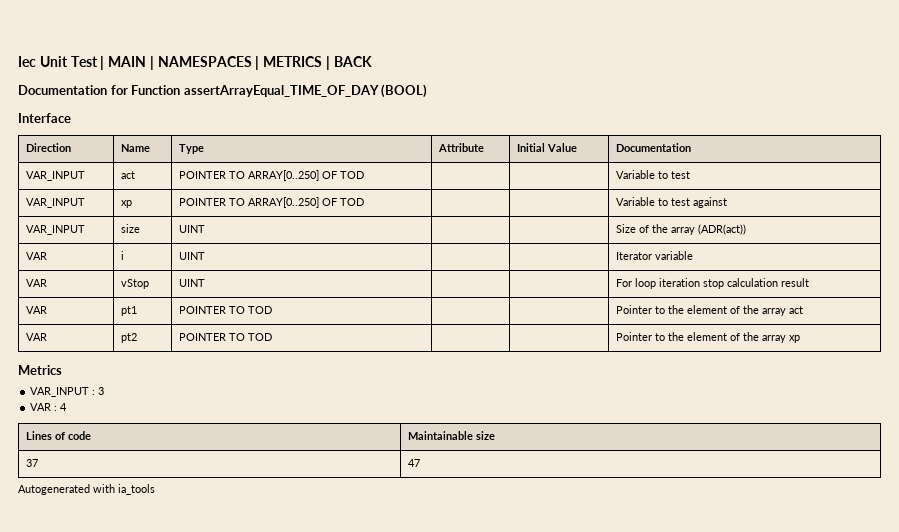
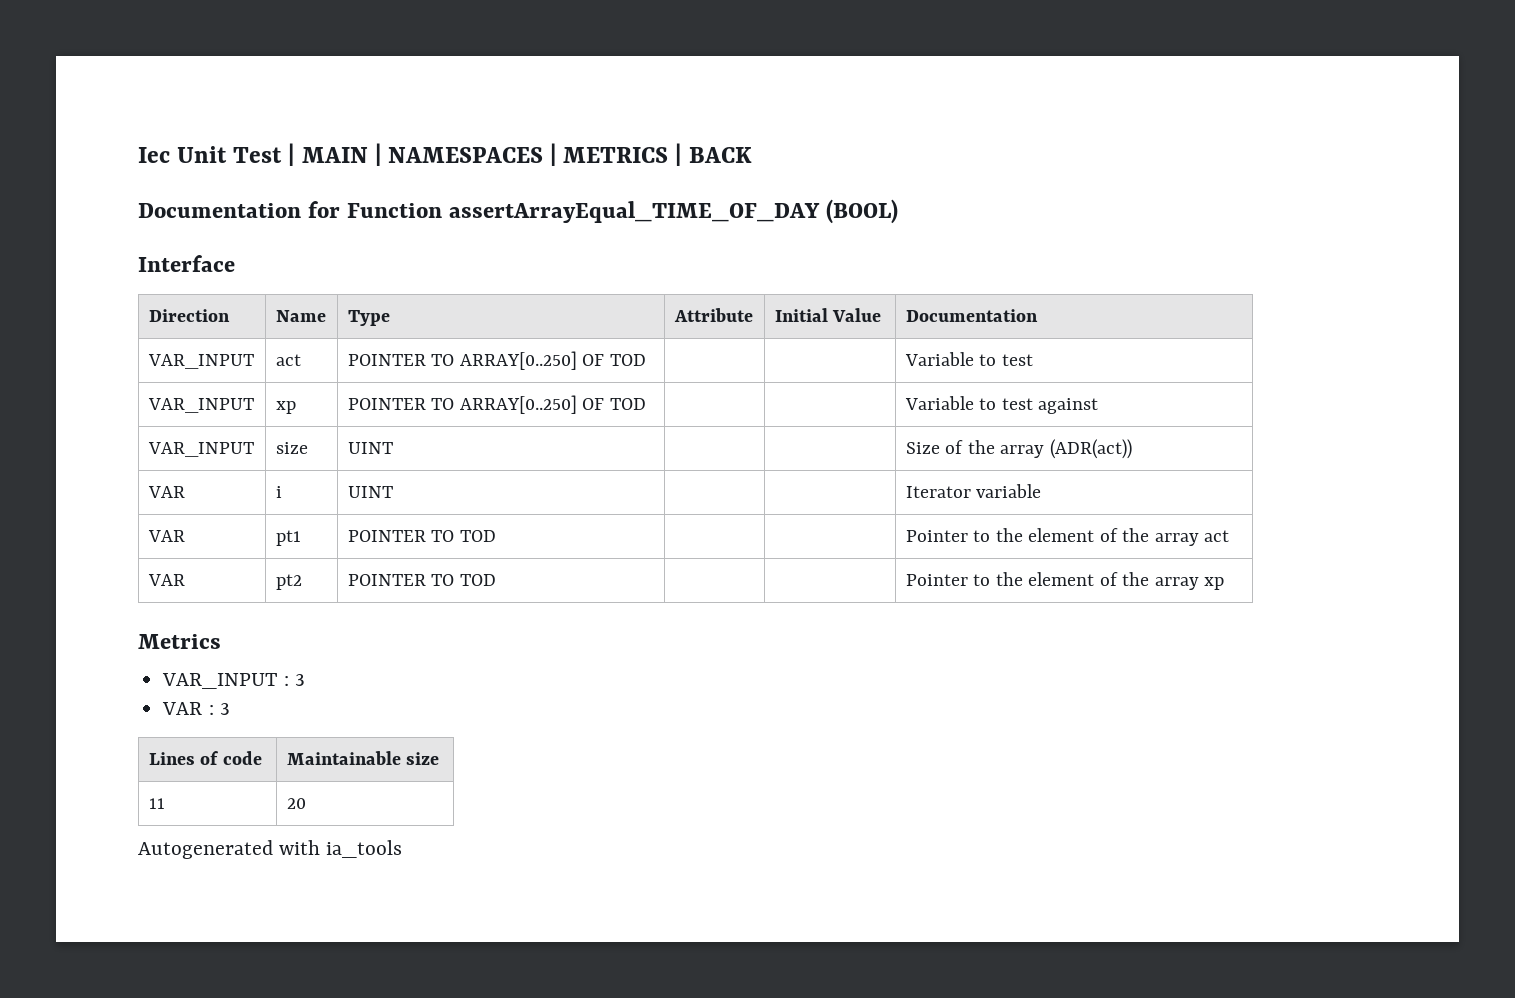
[25,279,47,287] [120,279,149,289] [178,279,205,287] [615,278,809,289] // VAR | vStop | UINT | | | For loop iteration stop calculation result -> (1042, 491) none
[60,403,68,411] 4 -> [219,703,230,715] 3
[25,459,38,467] [407,459,420,467] 37 | 47 -> [148,798,165,809] [286,798,306,809] 11 | 20

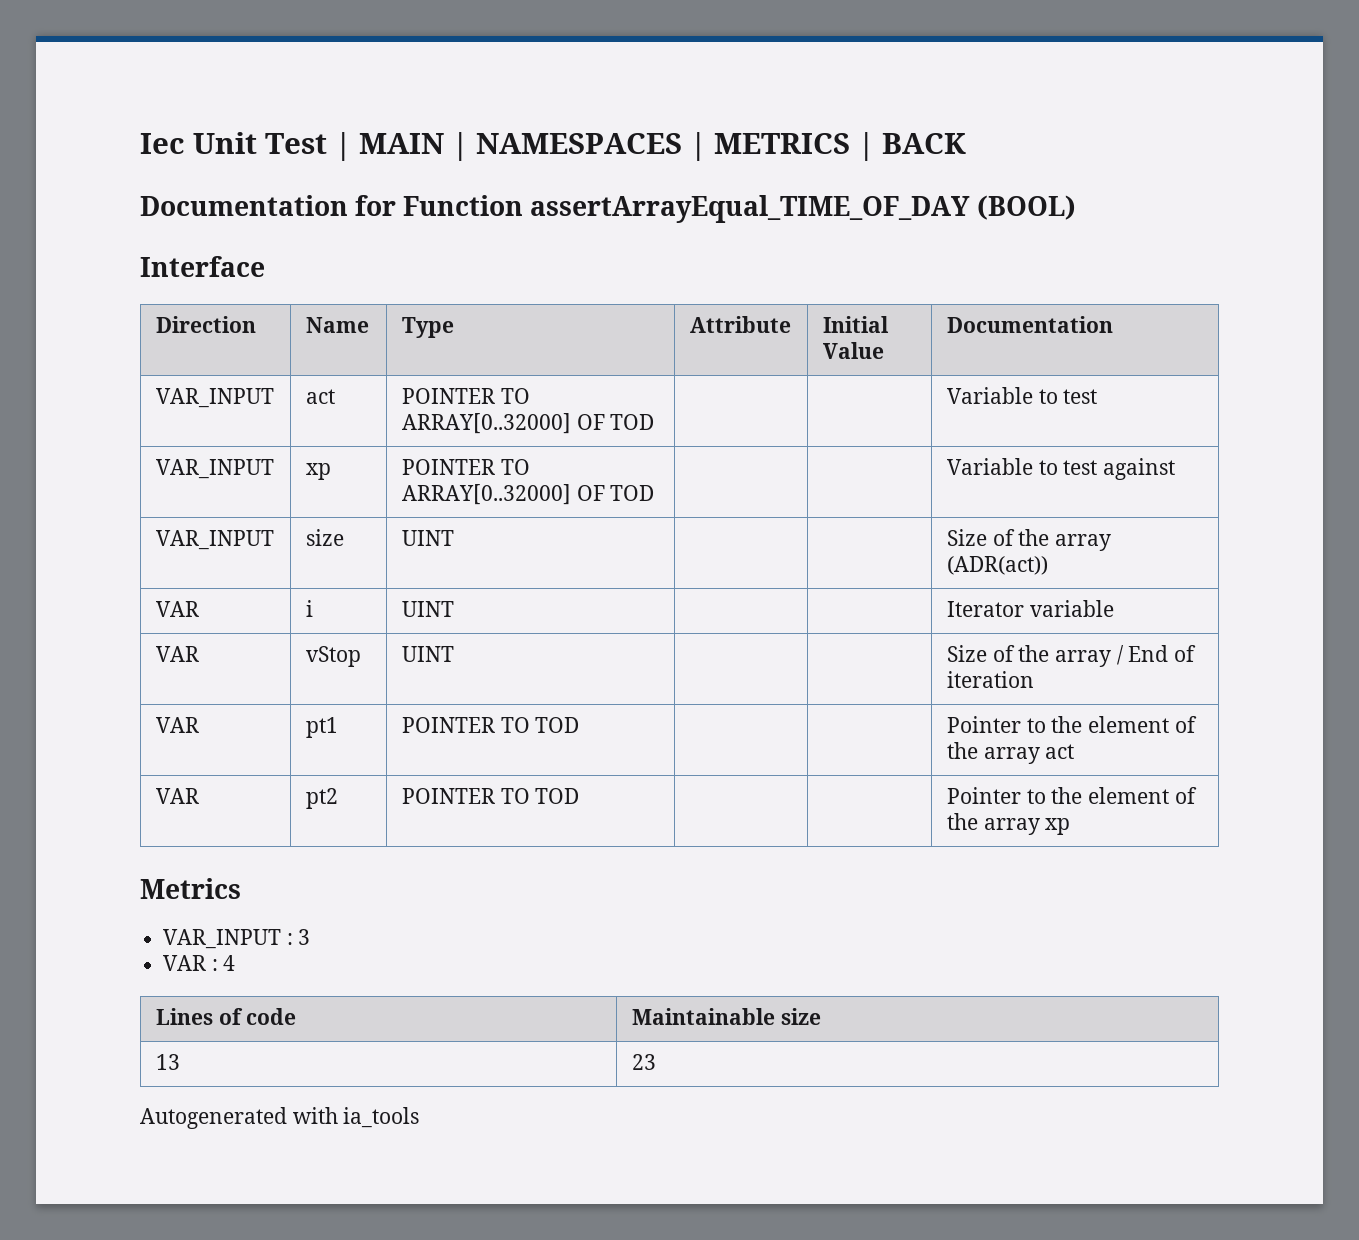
[459,351,577,370] ARRAY[0..250] -> [401,413,571,434] ARRAY[0..32000]
[459,395,577,414] ARRAY[0..250] -> [401,484,571,505] ARRAY[0..32000]
(1042, 491) none -> [155,646,199,662] [305,646,361,667] [401,646,454,662] [946,645,1196,667] [946,671,1034,688] // VAR | vStop | UINT | | | Size of the array / End of iteration
[219,703,230,715] 3 -> [223,955,236,971] 4
[148,798,165,809] [286,798,306,809] 11 | 20 -> [155,1054,180,1070] [631,1054,656,1070] 13 | 23

